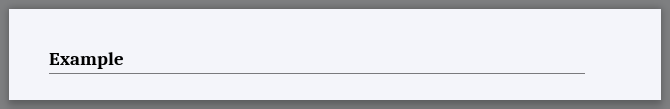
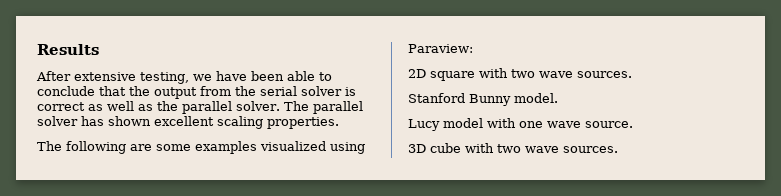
[49,52,124,69] Example -> [37,44,99,55] [36,71,332,84] [37,86,356,99] [37,101,363,114] [37,116,339,129] [37,141,365,154] [408,44,473,53] [408,68,632,81] [408,93,558,106] [408,118,633,131] [408,143,618,153] Results // After extensive testing, we have been able to conclude that the output from the serial solver is correct as well as the parallel solver. The parallel solver has shown excellent scaling properties. // The following are some examples visualized using Paraview: // 2D square with two wave sources. // Stanford Bunny model. // Lucy model with one wave source. // 3D cube with two wave sources.

